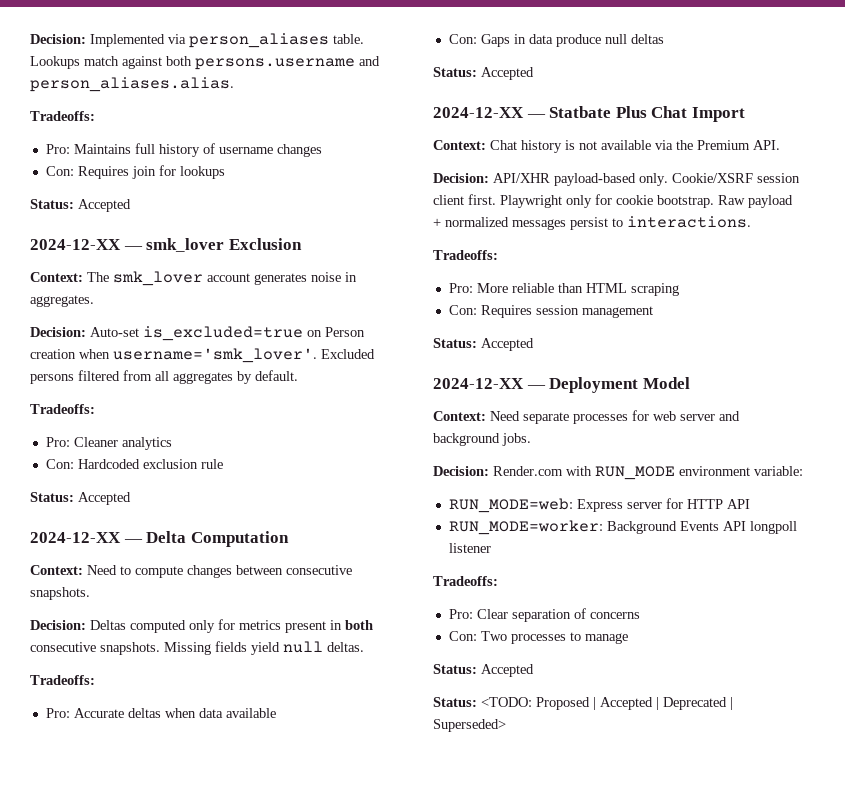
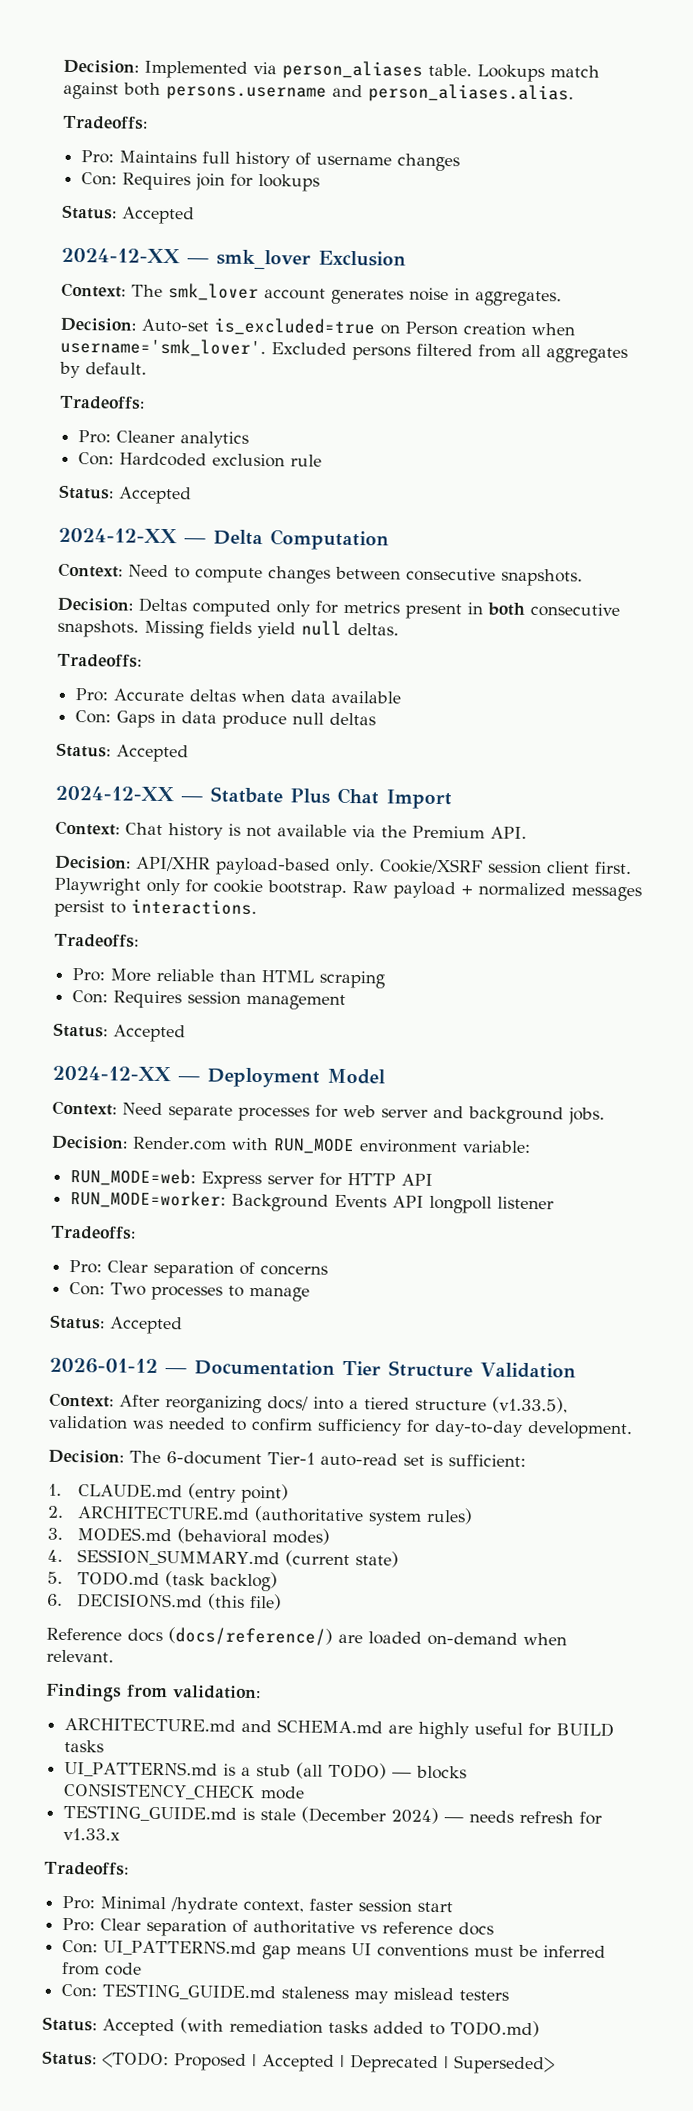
(534, 670) none -> [49,1357,576,1379] [49,1392,568,1414] [48,1415,633,1440] [48,1449,526,1467] [48,1483,290,1504] [47,1505,474,1526] [47,1527,331,1545] [47,1549,399,1568] [47,1571,279,1592] [47,1593,283,1611] [46,1627,567,1646] [46,1649,114,1663] [45,1683,261,1702] [64,1717,615,1740] [64,1739,105,1753] [64,1760,468,1780] [63,1782,306,1801] [63,1804,603,1825] [63,1827,121,1841] [44,1861,129,1876] [62,1895,454,1914] [62,1917,495,1937] [62,1939,607,1960] [62,1961,143,1976] [61,1983,510,2004] [42,2016,540,2038] // 2026-01-12 — Documentation Tier Structure Validation // Context: After reorganizing docs/ into a tiered structure (v1.33.5), validation was needed to confirm sufficiency for day-to-day development. // Decision: The 6-document Tier-1 auto-read set is sufficient: // 1. CLAUDE.md (entry point) // 2. ARCHITECTURE.md (authoritative system rules) // 3. MODES.md (behavioral modes) // 4. SESSION_SUMMARY.md (current state) // 5. TODO.md (task backlog) // 6. DECISIONS.md (this file) // Reference docs (docs/reference/) are loaded on-demand when relevant. // Findings from validation: // ARCHITECTURE.md and SCHEMA.md are highly useful for BUILD tasks // UI_PATTERNS.md is a stub (all TODO) — blocks CONSISTENCY_CHECK mode // TESTING_GUIDE.md is stale (December 2024) — needs refresh for v1.33.x // Tradeoffs: // Pro: Minimal /hydrate context, faster session start // Pro: Clear separation of authoritative vs reference docs // Con: UI_PATTERNS.md gap means UI conventions must be inferred from code // Con: TESTING_GUIDE.md staleness may mislead testers // Status: Accepted (with remediation tasks added to TODO.md)

